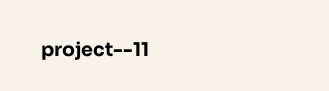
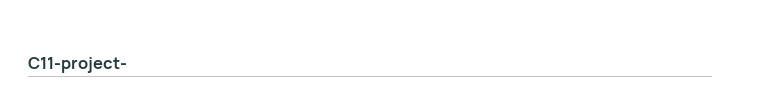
[41,41,149,60] project--11 -> [28,57,127,73] C11-project-

